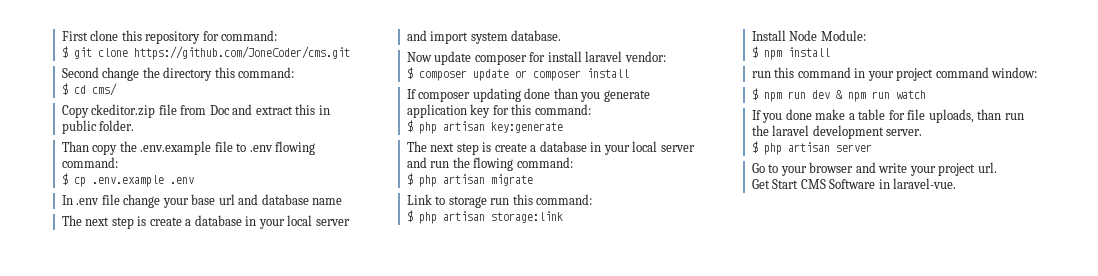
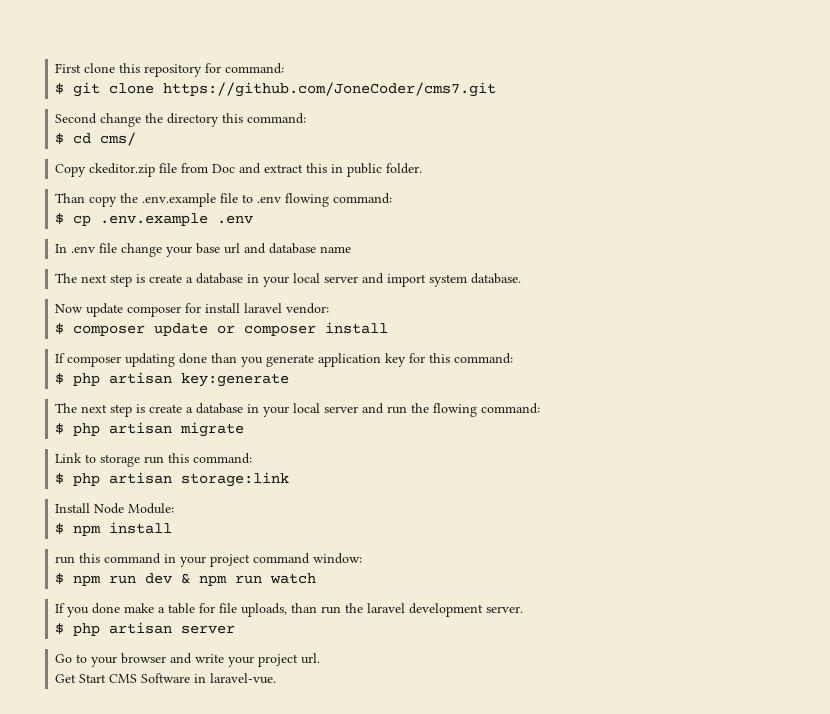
[133,46,350,60] https://github.com/JoneCoder/cms.git -> [163,82,497,97] https://github.com/JoneCoder/cms7.git

